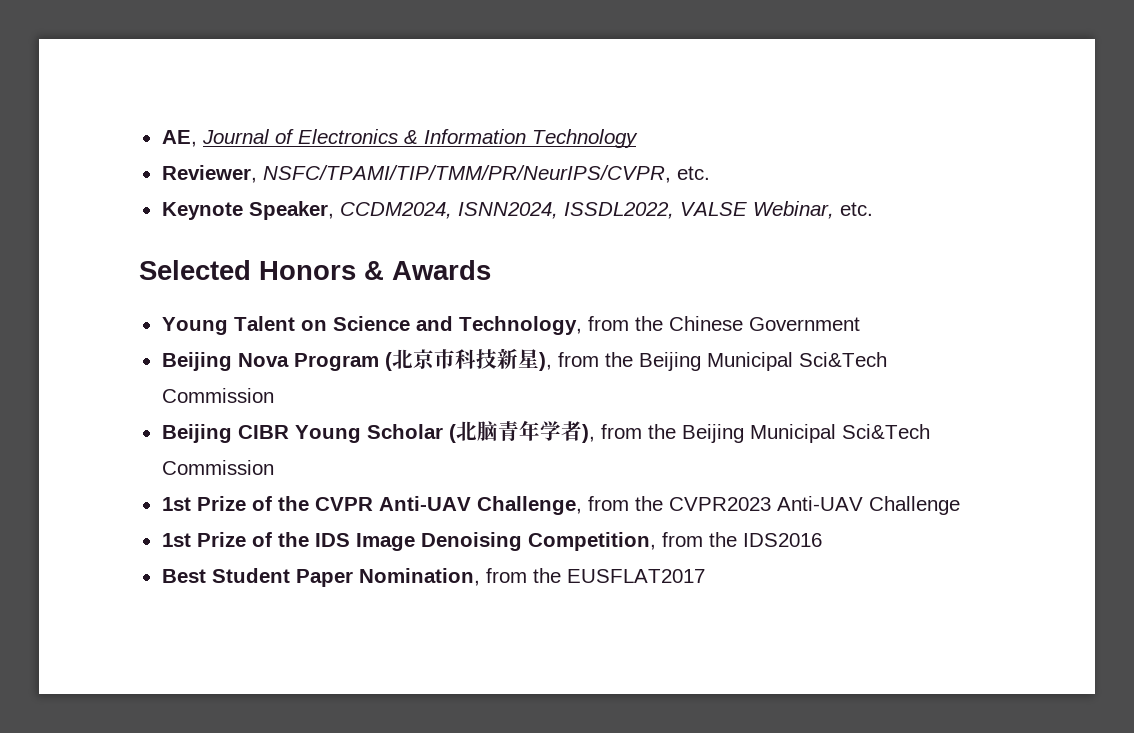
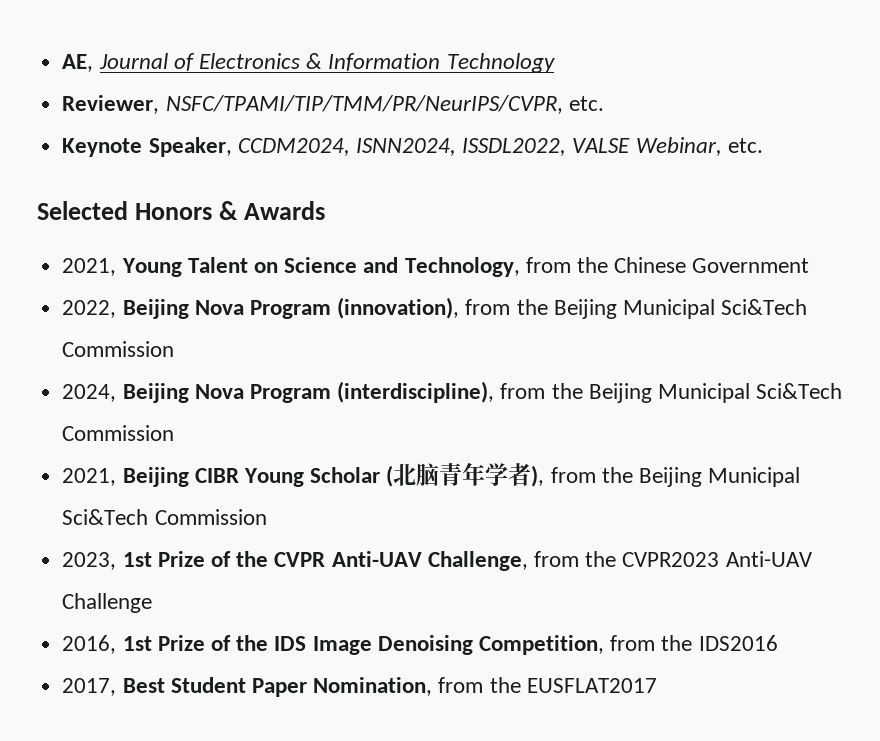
(491, 270) none -> [62,258,117,276] 2021,
[161,348,887,371] [161,388,274,403] Beijing Nova Program (北京市科技新星), from the Beijing Municipal Sci&Tech Commission // -> [62,297,808,319] [62,341,175,357] [62,381,843,403] [62,425,175,441] [62,468,117,486] 2022, Beijing Nova Program (innovation), from the Beijing Municipal Sci&Tech Commission // 2024, Beijing Nova Program (interdiscipline), from the Beijing Municipal Sci&Tech Commission // 2021,
(274, 467) none -> [62,552,117,570] 2023,
(960, 505) none -> [62,635,117,654] 2016,
(822, 540) none -> [62,678,117,696] 2017,

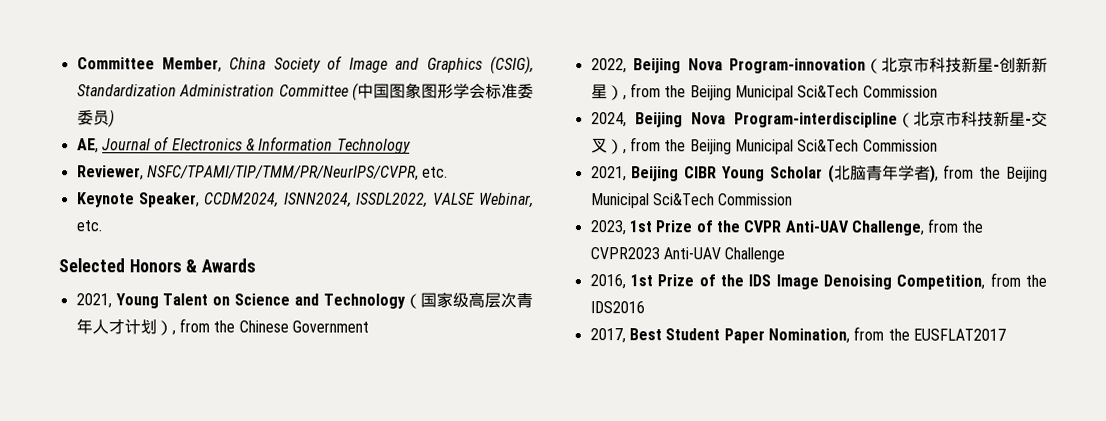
(62, 63) none -> [76,55,534,74] [76,82,534,101] [76,109,115,128] Committee Member, China Society of Image and Graphics (CSIG), Standardization Administration Committee (中国图象图形学会标准委委员) //
[404,257,520,277] Technology, -> [323,291,533,309] [75,318,176,336] Technology（国家级高层次青年人才计划）,
[249,297,460,319] Program (innovation), -> [729,56,1048,74] [590,84,627,101] Program-innovation（北京市科技新星-创新新星）,
[249,381,495,403] Program (interdiscipline), -> [734,110,1048,128] [590,138,627,155] Program-interdiscipline（北京市科技新星-交叉）,

